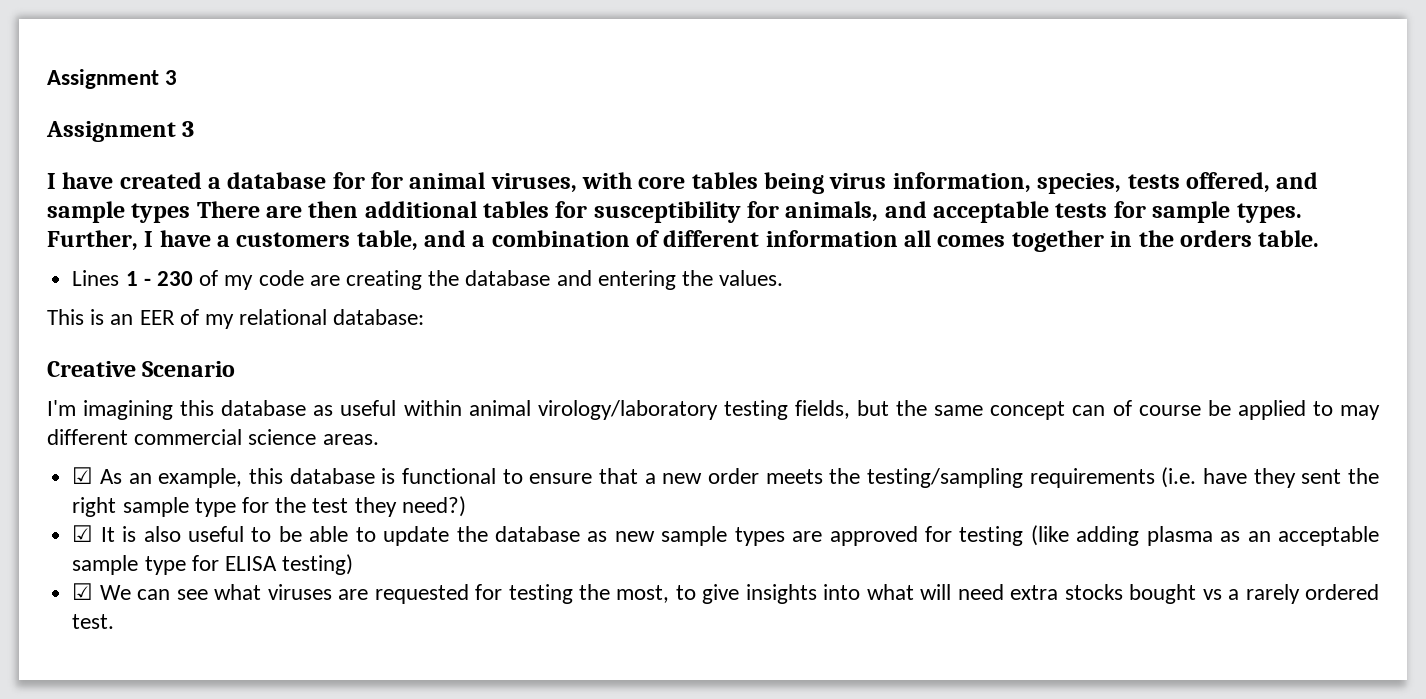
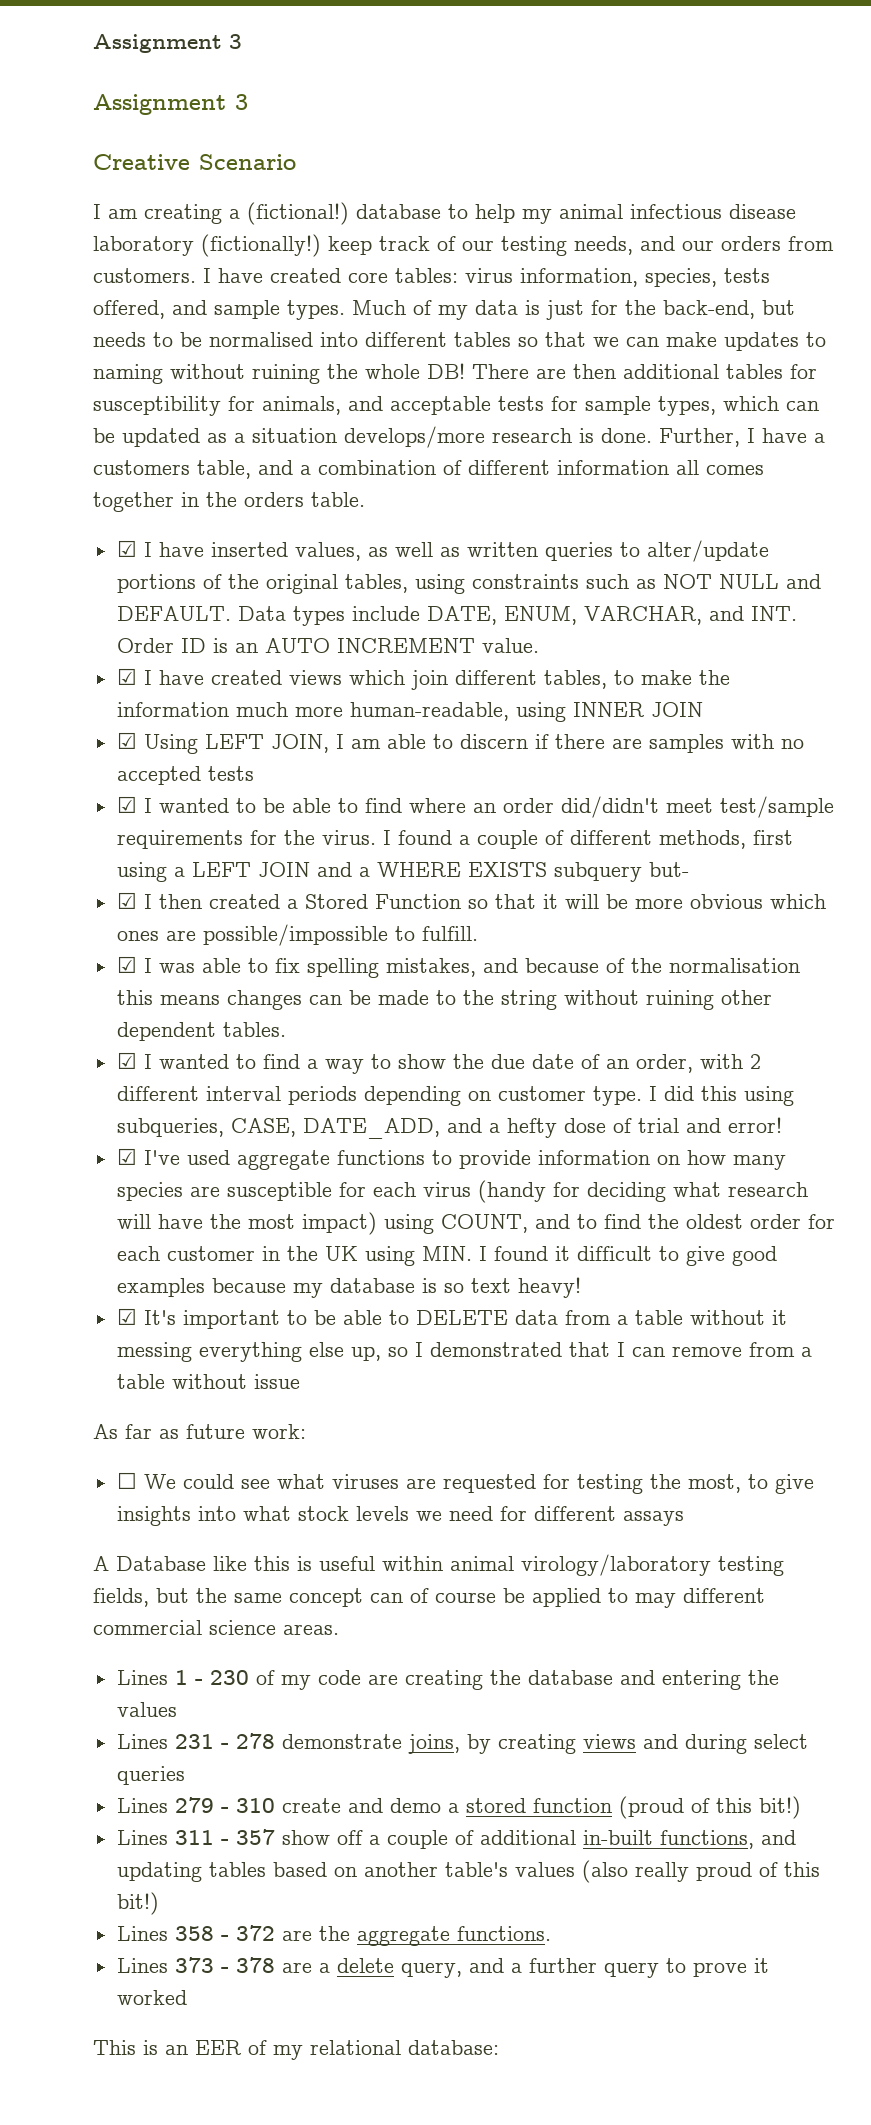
[47,172,825,194] I have created a database for for animal viruses, with core tables being -> [93,154,296,170] [93,202,796,225] [93,234,834,257] [93,268,458,283] Creative Scenario // I am creating a (fictional!) database to help my animal infectious disease laboratory (fictionally!) keep track of our testing needs, and our orders from customers. I have created core tables:
[131,203,191,223] types -> [287,300,795,320] [93,332,826,351] [93,363,465,384] types. Much of my data is just for the back-end, but needs to be normalised into different tables so that we can make updates to naming without ruining the whole DB!
[1236,203,1302,223] types. -> [658,396,819,416] [93,426,652,448] types, which can be updated as a situation develops/more research is done.
[72,270,784,290] [47,309,425,329] [47,361,236,377] [47,400,334,420] Lines 1 - 230 of my code are creating the database and entering the values. // This is an EER of my relational database: // Creative Scenario // I'm imagining this database as -> [116,540,769,562] [116,574,821,594] [116,606,797,626] [116,638,539,653] [116,668,730,690] [116,702,703,722] [116,732,804,754] [116,766,254,785] [116,796,834,818] [116,830,793,849] [116,862,689,882] [116,892,826,909] [116,924,478,946] [116,956,800,978] [116,990,772,1010] [116,1022,286,1041] [116,1052,761,1074] [116,1086,794,1106] [116,1117,782,1139] [116,1148,786,1170] [116,1180,808,1203] [116,1212,835,1235] [116,1246,777,1266] [116,1277,581,1298] [116,1308,787,1329] [116,1342,812,1362] [116,1374,300,1389] [93,1424,306,1439] [116,1472,814,1494] [116,1506,684,1526] [93,1556,312,1571] ☑ I have inserted values, as well as written queries to alter/update portions of the original tables, using constraints such as NOT NULL and DEFAULT. Data types include DATE, ENUM, VARCHAR, and INT. Order ID is an AUTO INCREMENT value. // ☑ I have created views which join different tables, to make the information much more human-readable, using INNER JOIN // ☑ Using LEFT JOIN, I am able to discern if there are samples with no accepted tests // ☑ I wanted to be able to find where an order did/didn't meet test/sample requirements for the virus. I found a couple of different methods, first using a LEFT JOIN and a WHERE EXISTS subquery but- // ☑ I then created a Stored Function so that it will be more obvious which ones are possible/impossible to fulfill. // ☑ I was able to fix spelling mistakes, and because of the normalisation this means changes can be made to the string without ruining other dependent tables. // ☑ I wanted to find a way to show the due date of an order, with 2 different interval periods depending on customer type. I did this using subqueries, CASE, DATE_ADD, and a hefty dose of trial and error! // ☑ I've used aggregate functions to provide information on how many species are susceptible for each virus (handy for deciding what research will have the most impact) using COUNT, and to find the oldest order for each customer in the UK using MIN. I found it difficult to give good examples because my database is so text heavy! // ☑ It's important to be able to DELETE data from a table without it messing everything else up, so I demonstrated that I can remove from a table without issue // As far as future work: // ☐ We could see what viruses are requested for testing the most, to give insights into what stock levels we need for different assays // A Database like this is
[72,467,1379,488] [72,496,466,517] [72,525,1380,546] [72,554,354,575] [72,583,1379,604] [72,614,115,629] ☑ As an example, this database is functional to ensure that a new order meets the testing/sampling requirements (i.e. have they sent the right sample type for the test they need?) // ☑ It is also useful to be able to update the database as new sample types are approved for testing (like adding plasma as an acceptable sample type for ELISA testing) // ☑ We can see what viruses are requested for testing the most, to give insights into what will need extra stocks bought vs a rarely ordered test. -> [116,1670,779,1690] [116,1702,177,1717] [116,1733,808,1754] [116,1766,185,1785] [116,1796,801,1819] [116,1829,796,1849] [116,1860,820,1883] [116,1892,159,1915] [116,1925,551,1946] [116,1957,769,1978] [116,1990,187,2005] [93,2040,499,2060] Lines 1 - 230 of my code are creating the database and entering the values // Lines 231 - 278 demonstrate joins, by creating views and during select queries // Lines 279 - 310 create and demo a stored function (proud of this bit!) // Lines 311 - 357 show off a couple of additional in-built functions, and updating tables based on another table's values (also really proud of this bit!) // Lines 358 - 372 are the aggregate functions. // Lines 373 - 378 are a delete query, and a further query to prove it worked // This is an EER of my relational database:

